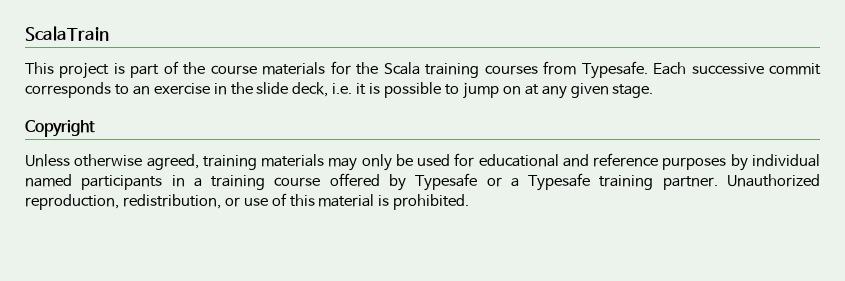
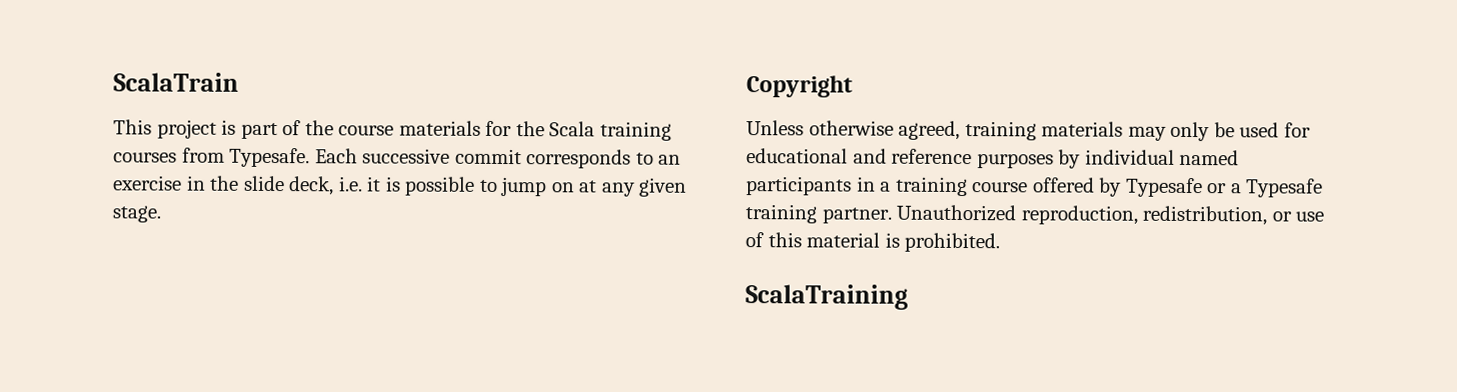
(470, 202) none -> [745,284,908,310] // ScalaTraining

